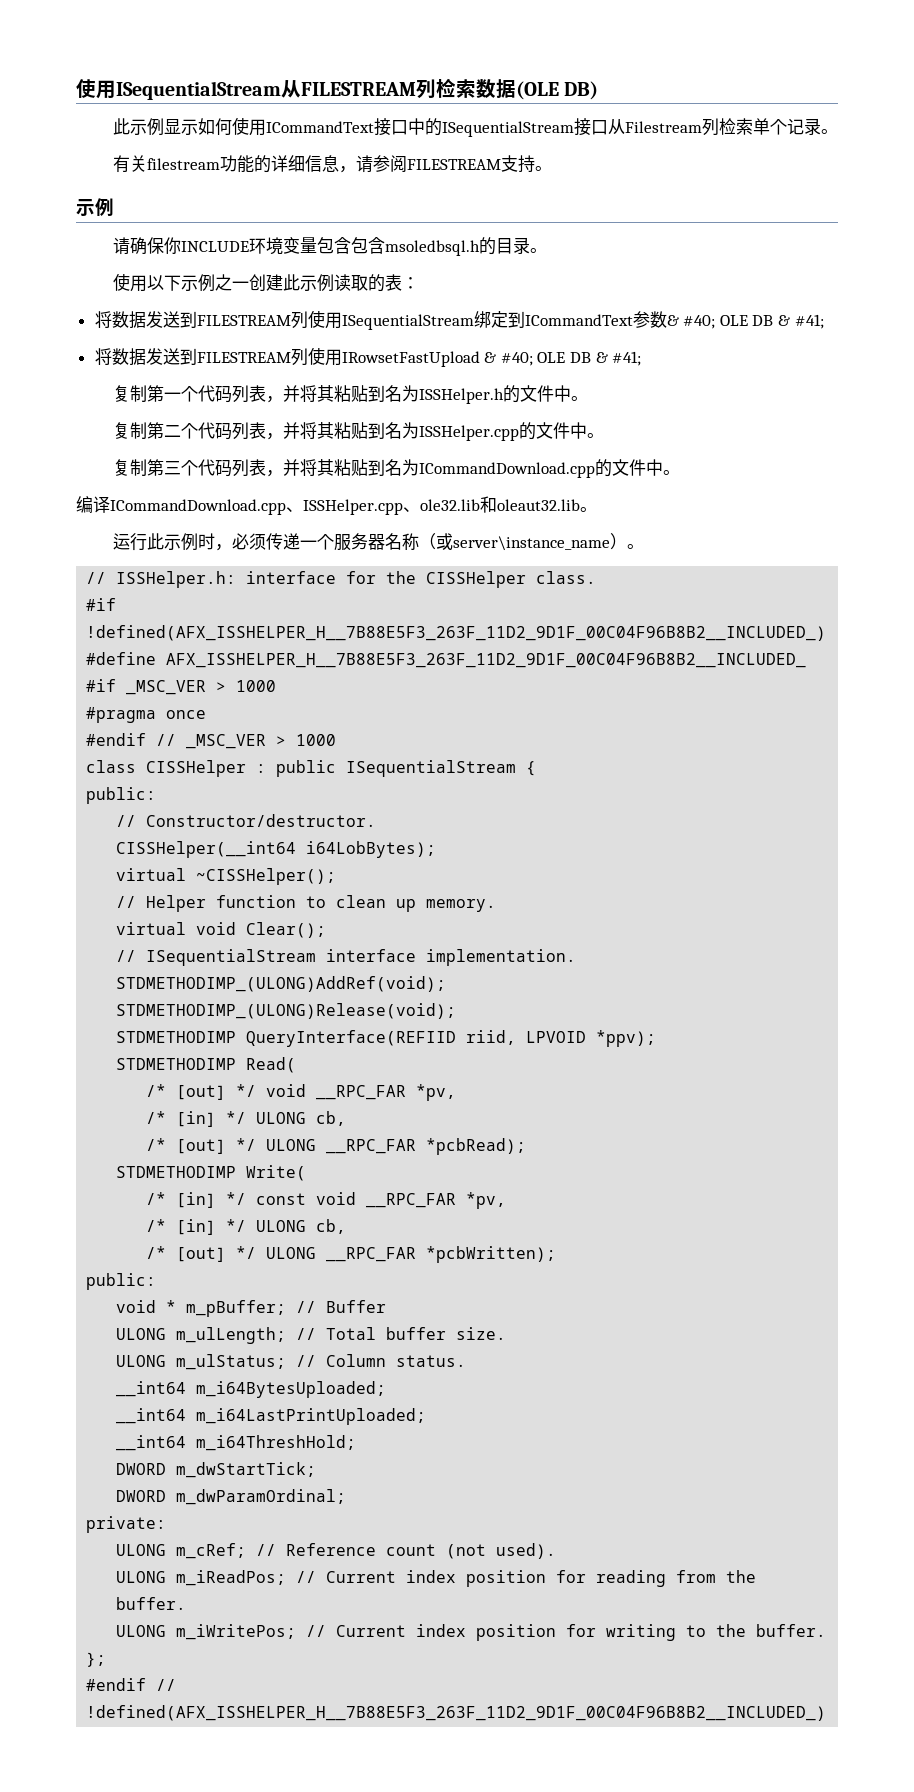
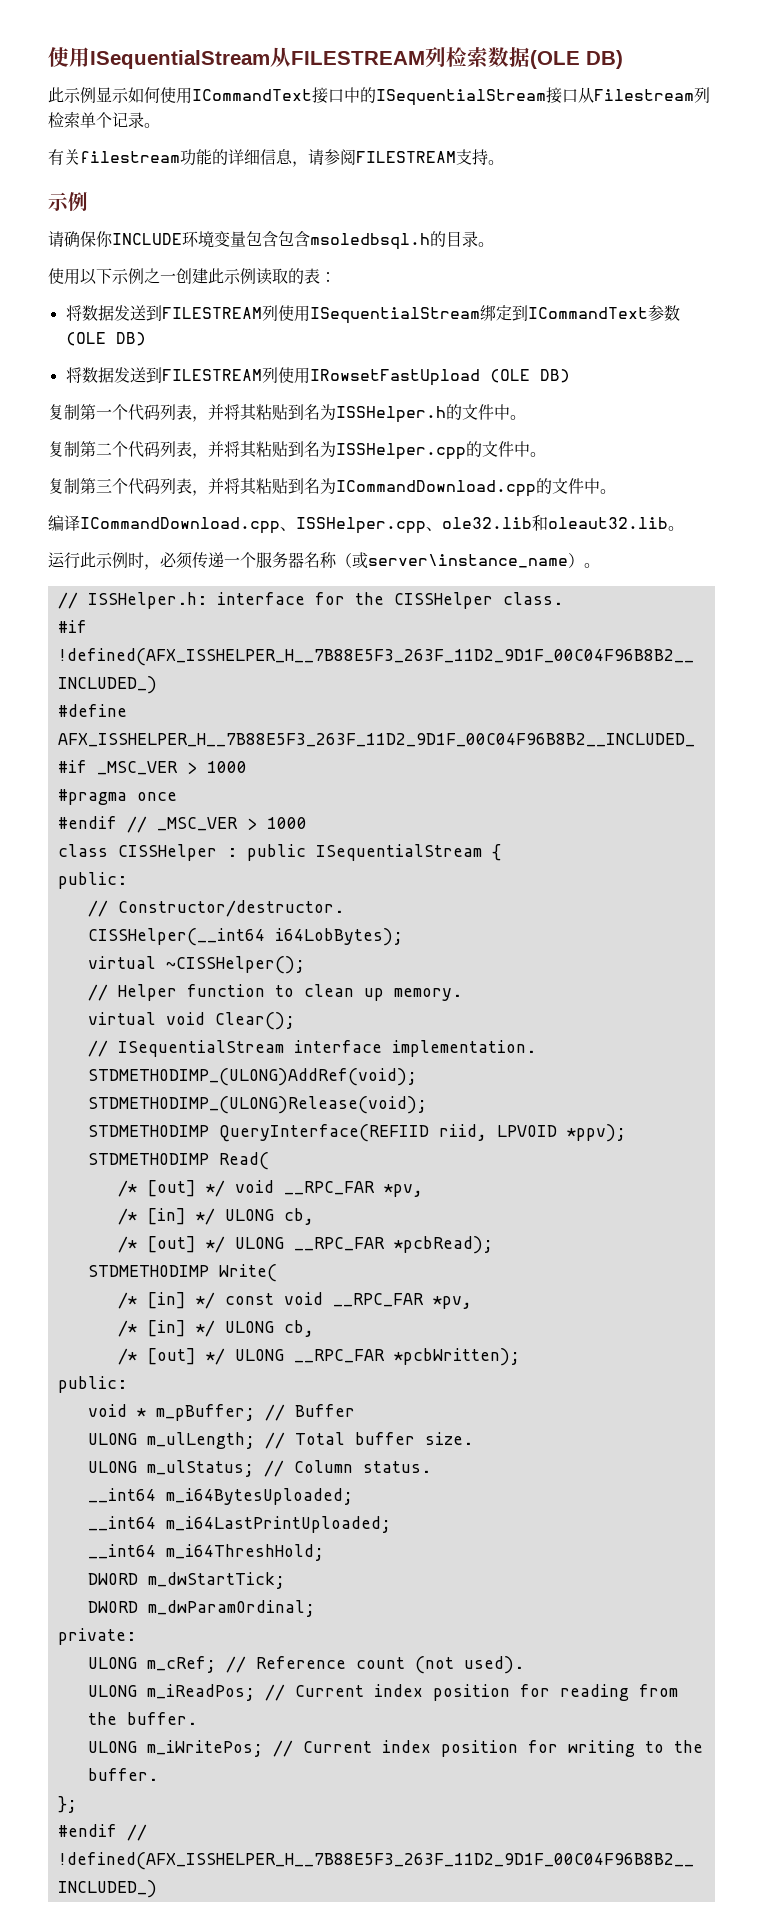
[666,314,824,329] & #40; OLE DB & #41; -> [65,332,146,346] (OLE DB)
[484,351,642,366] & #40; OLE DB & #41; -> [489,369,570,383] (OLE DB)

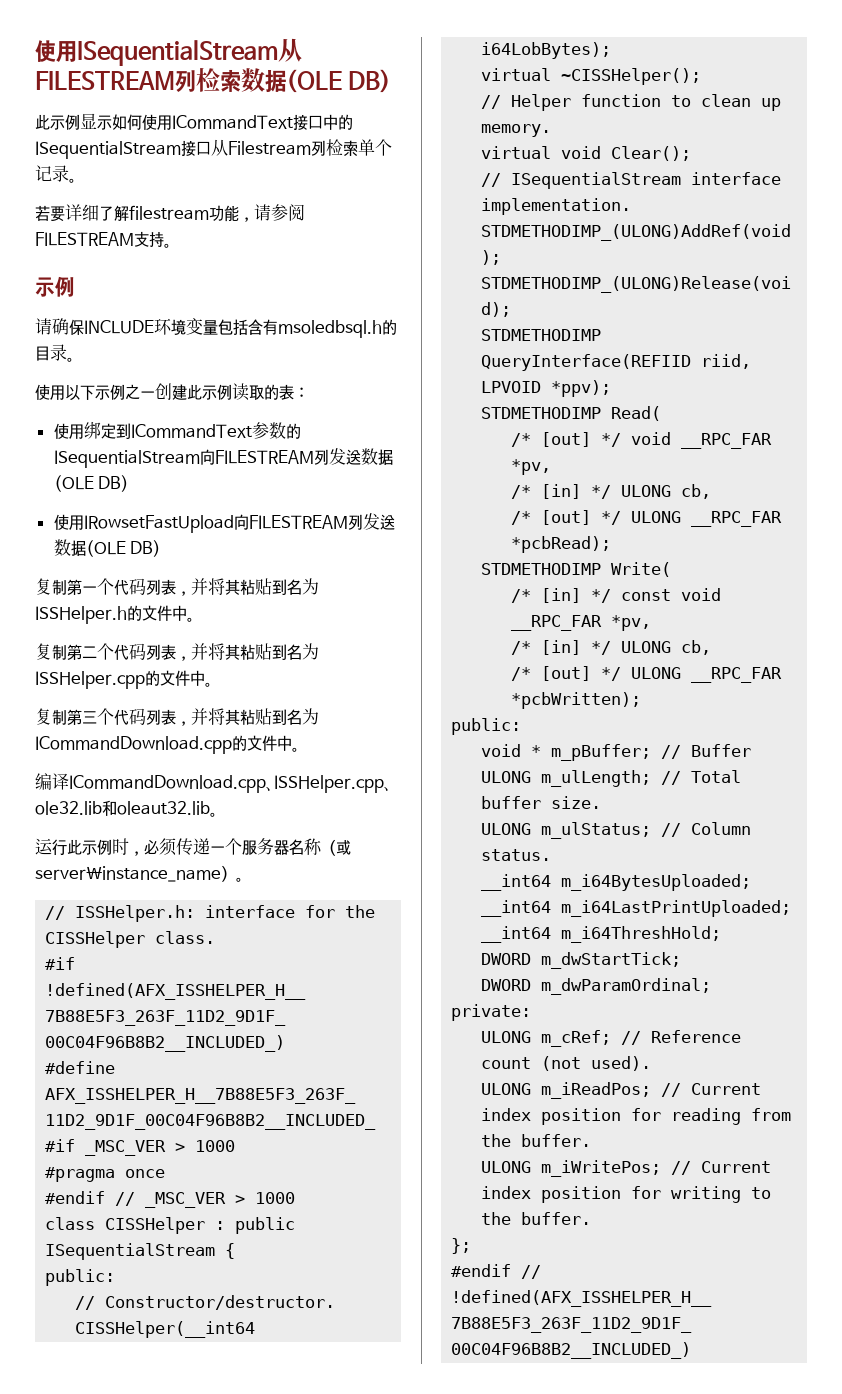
[48,149,293,166] 有关filestream功能的详细信息 -> [35,204,239,222] 若要详细了解filestream功能
[96,231,113,247] 你 -> (84, 327) none
[262,231,310,247] 含包含 -> [233,319,278,335] 括含有
[65,305,680,324] [65,332,146,346] [65,367,480,386] 将数据发送到FILESTREAM列使用ISequentialStream绑定到ICommandText参数(OLE DB) // 将数据发送到FILESTREAM列使用IRowsetFastUpload -> [53,421,301,439] [53,448,393,468] [53,475,130,492] [53,513,395,533] [53,539,86,556] 使用绑定到ICommandText参数的ISequentialStream向FILESTREAM列发送数据(OLE DB) // 使用IRowsetFastUpload向FILESTREAM列发送数据

